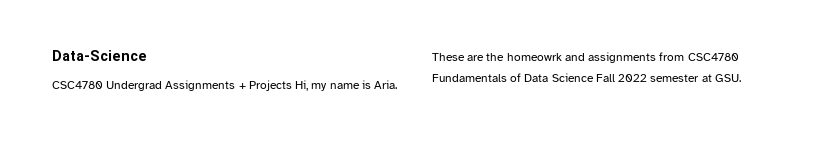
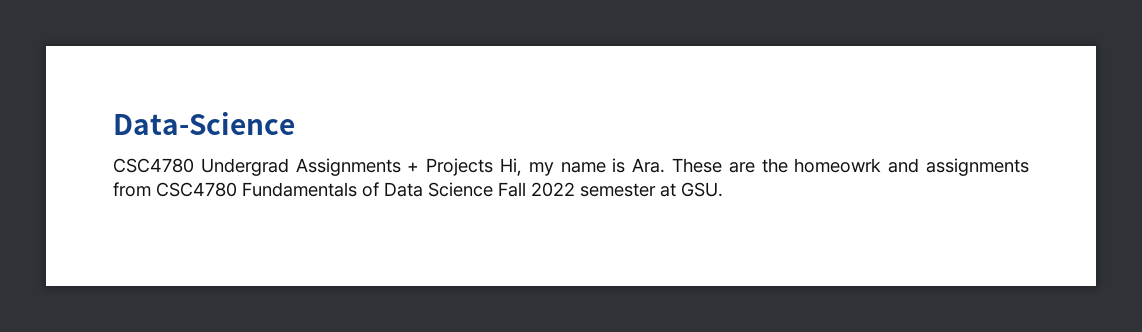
[374,80,398,89] Aria. -> [632,158,666,173] Ara.

